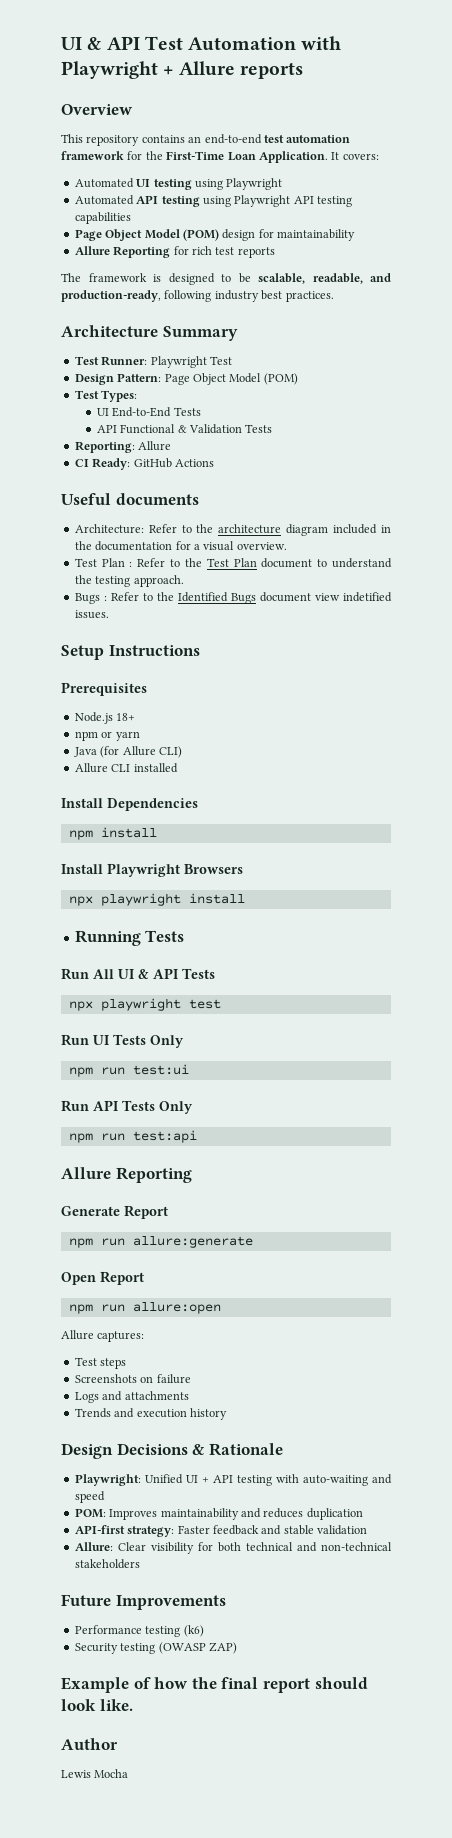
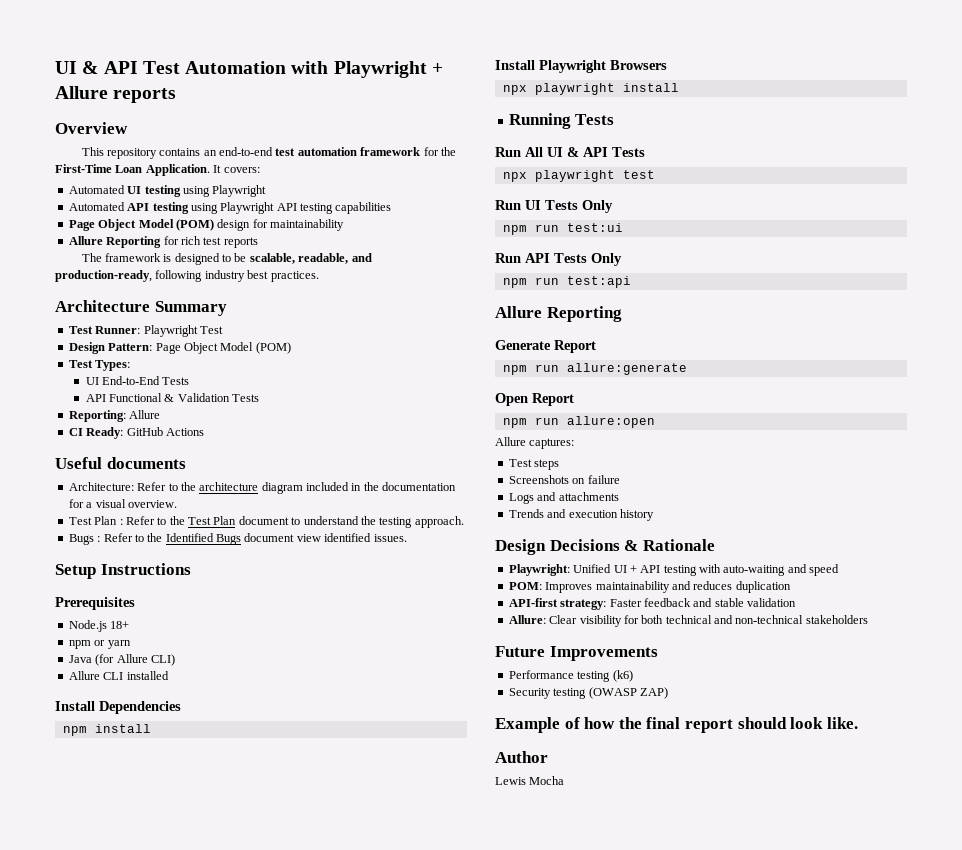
[342,592,392,602] indetified -> [324,533,372,542] identified

